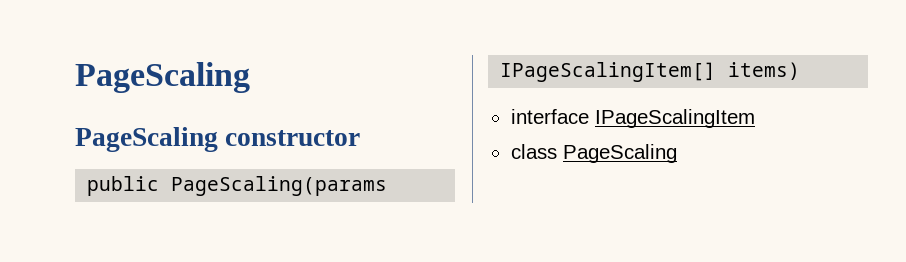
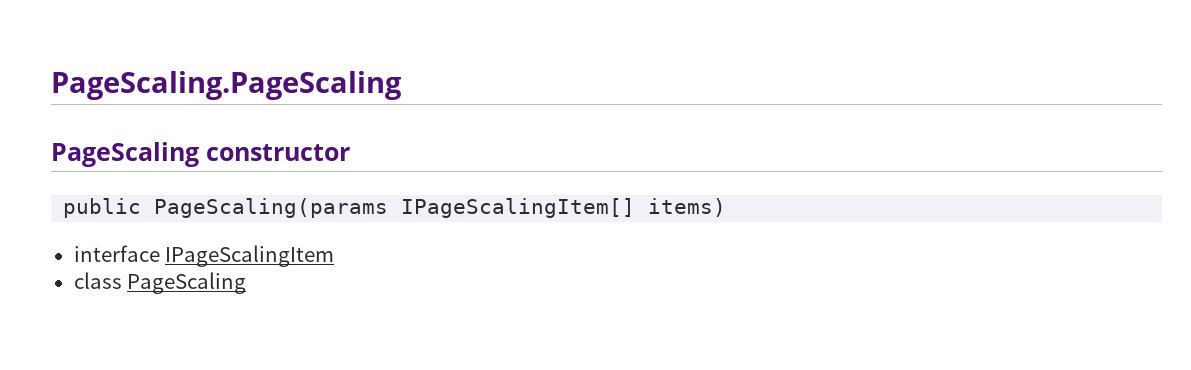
[75,62,250,93] PageScaling -> [51,71,402,100] PageScaling.PageScaling

